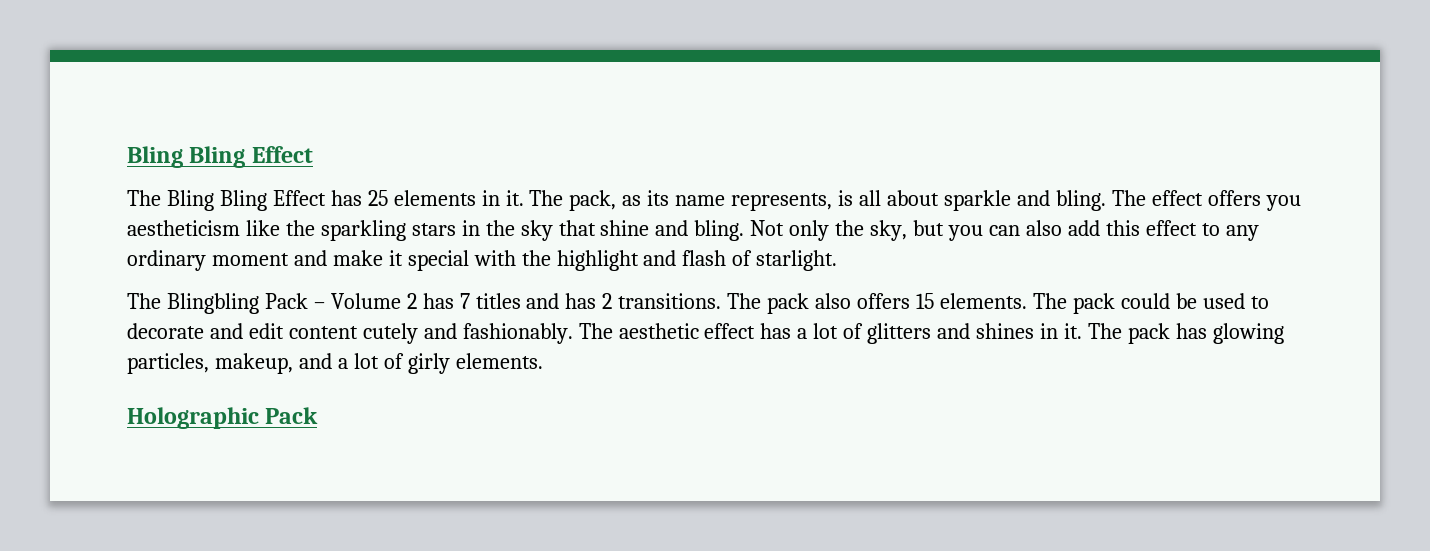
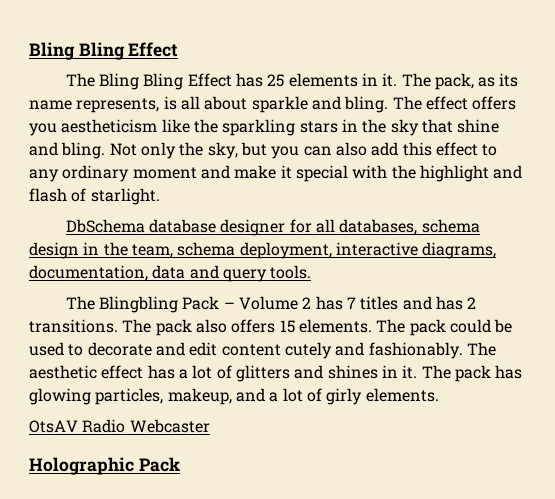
(838, 260) none -> [65,219,480,236] [29,242,497,259] [29,265,312,282] // DbSchema database designer for all databases, schema design in the team, schema deployment, interactive diagrams, documentation, data and query tools.
(543, 361) none -> [29,419,210,433] // OtsAV Radio Webcaster

